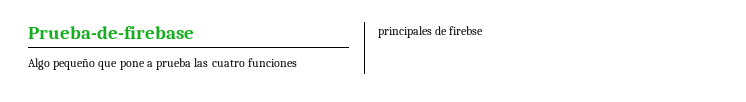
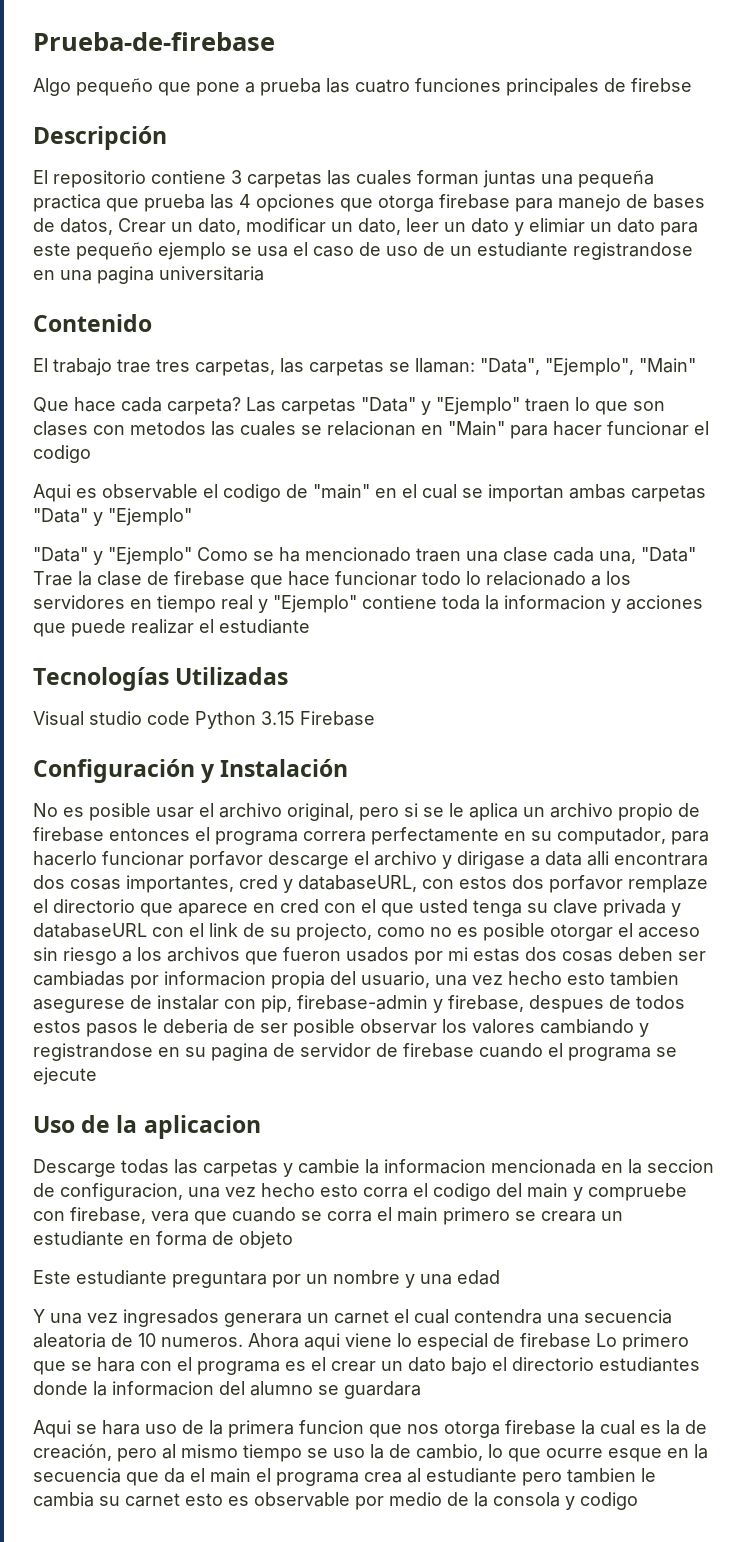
(484, 30) none -> [33,126,167,150] [33,170,654,188] [33,194,705,212] [33,218,698,236] [33,242,693,260] [33,266,264,284] [33,314,152,332] [33,358,696,376] [33,397,665,415] [33,421,709,439] [33,445,91,463] [33,484,706,502] [33,508,192,526] [33,547,696,565] [33,571,631,589] [33,595,703,613] [33,619,310,637] [33,667,289,691] [33,711,375,729] [33,759,349,783] [33,803,700,821] [33,827,709,845] [33,851,708,869] [33,875,708,893] [33,899,681,917] [33,923,700,941] [33,947,706,965] [33,971,679,989] [33,995,685,1013] [33,1019,649,1037] [33,1043,677,1061] [33,1067,97,1085] [33,1115,261,1139] [33,1159,714,1177] [33,1183,687,1201] [33,1207,623,1225] [33,1231,293,1249] [33,1270,500,1288] [33,1309,672,1327] [33,1333,689,1351] [33,1357,700,1375] [33,1381,421,1399] [33,1420,707,1438] [33,1444,708,1462] [33,1468,656,1486] [33,1492,638,1510] // Descripción // El repositorio contiene 3 carpetas las cuales forman juntas una pequeña practica que prueba las 4 opciones que otorga firebase para manejo de bases de datos, Crear un dato, modificar un dato, leer un dato y elimiar un dato para este pequeño ejemplo se usa el caso de uso de un estudiante registrandose en una pagina universitaria // Contenido // El trabajo trae tres carpetas, las carpetas se llaman: "Data", "Ejemplo", "Main" // Que hace cada carpeta? Las carpetas "Data" y "Ejemplo" traen lo que son clases con metodos las cuales se relacionan en "Main" para hacer funcionar el codigo // Aqui es observable el codigo de "main" en el cual se importan ambas carpetas "Data" y "Ejemplo" // "Data" y "Ejemplo" Como se ha mencionado traen una clase cada una, "Data" Trae la clase de firebase que hace funcionar todo lo relacionado a los servidores en tiempo real y "Ejemplo" contiene toda la informacion y acciones que puede realizar el estudiante // Tecnologías Utilizadas // Visual studio code Python 3.15 Firebase // Configuración y Instalación // No es posible usar el archivo original, pero si se le aplica un archivo propio de firebase entonces el programa correra perfectamente en su computador, para hacerlo funcionar porfavor descarge el archivo y dirigase a data alli encontrara dos cosas importantes, cred y databaseURL, con estos dos porfavor remplaze el directorio que aparece en cred con el que usted tenga su clave privada y databaseURL con el link de su projecto, como no es posible otorgar el acceso sin riesgo a los archivos que fueron usados por mi estas dos cosas deben ser cambiadas por informacion propia del usuario, una vez hecho esto tambien asegurese de instalar con pip, firebase-admin y firebase, despues de todos estos pasos le deberia de ser posible observar los valores cambiando y registrandose en su pagina de servidor de firebase cuando el programa se ejecute // Uso de la aplicacion // Descarge todas las carpetas y cambie la informacion mencionada en la seccion de configuracion, una vez hecho esto corra el codigo del main y compruebe con firebase, vera que cuando se corra el main primero se creara un estudiante en forma de objeto // Este estudiante preguntara por un nombre y una edad // Y una vez ingresados generara un carnet el cual contendra una secuencia aleatoria de 10 numeros. Ahora aqui viene lo especial de firebase Lo primero que se hara con el programa es el crear un dato bajo el directorio estudiantes donde la informacion del alumno se guardara // Aqui se hara uso de la primera funcion que nos otorga firebase la cual es la de creación, pero al mismo tiempo se uso la de cambio, lo que ocurre esque en la secuencia que da el main el programa crea al estudiante pero tambien le cambia su carnet esto es observable por medio de la consola y codigo

